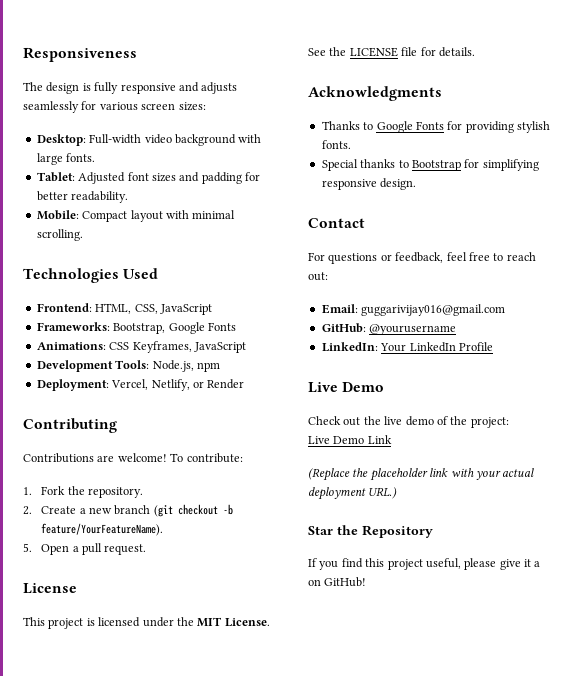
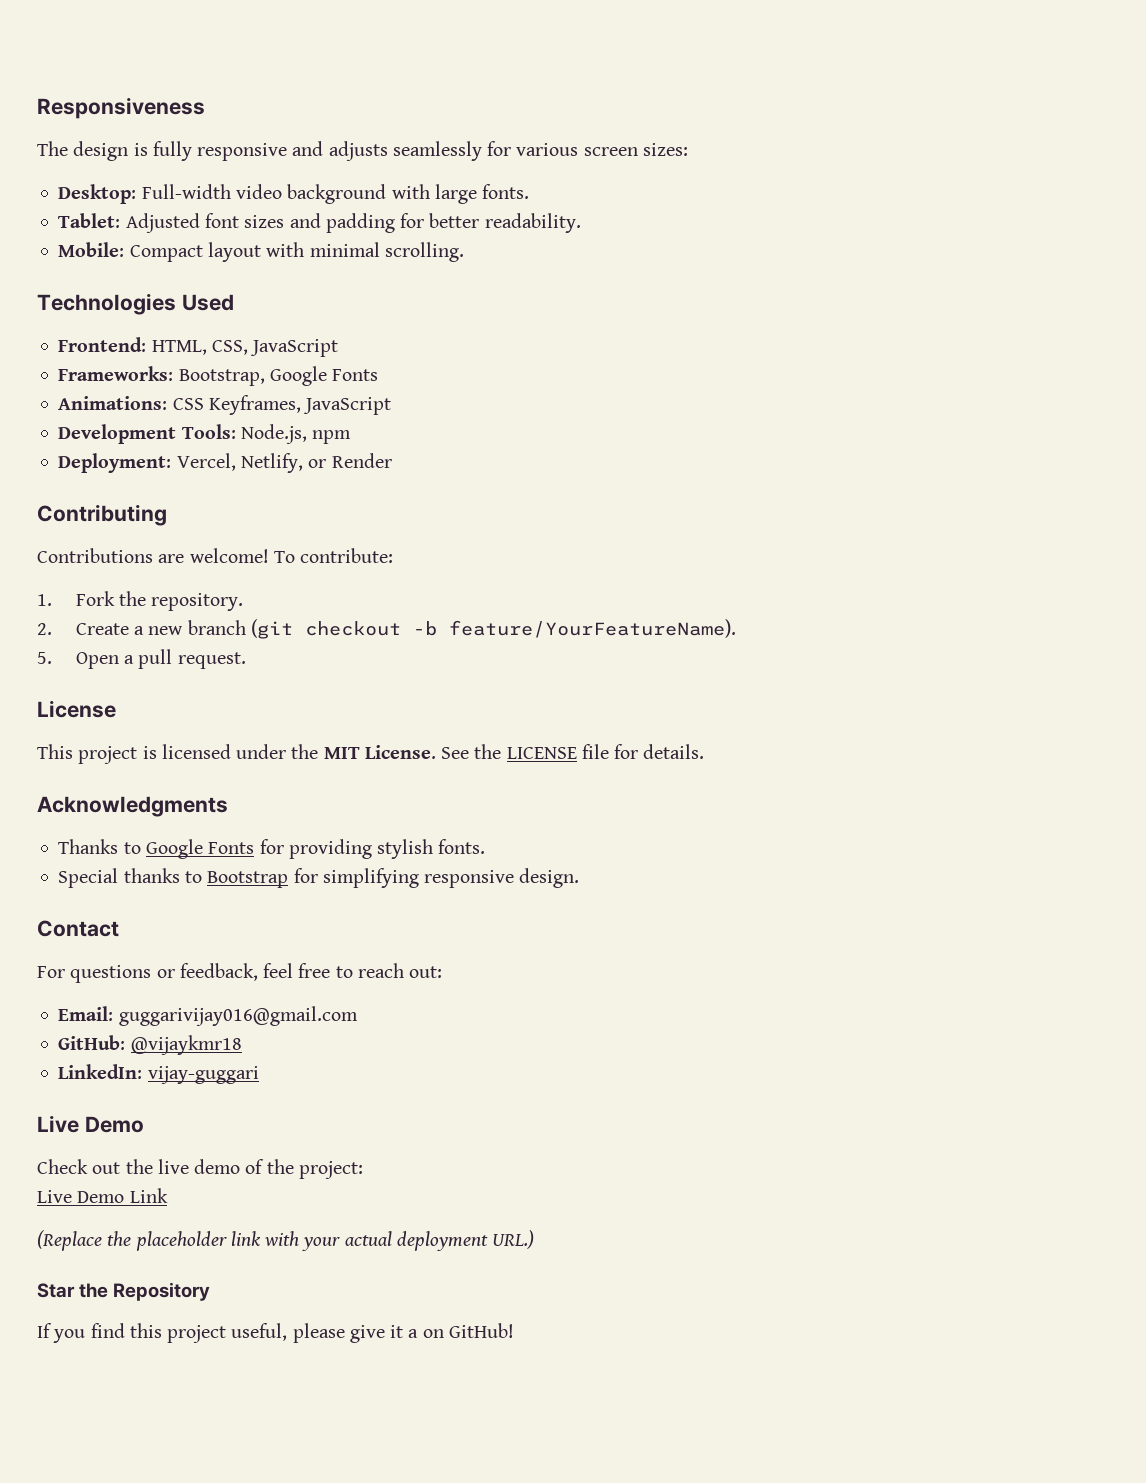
[369,324,457,335] @yourusername -> [130,1035,242,1055] @vijaykmr18
[380,342,493,352] Your LinkedIn Profile -> [147,1066,259,1084] vijay-guggari

